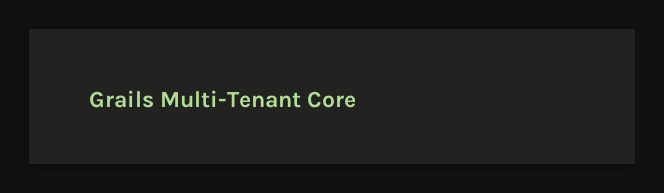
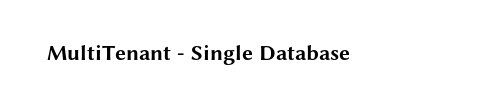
[89,90,357,108] Grails Multi-Tenant Core -> [47,44,350,65] MultiTenant - Single Database

